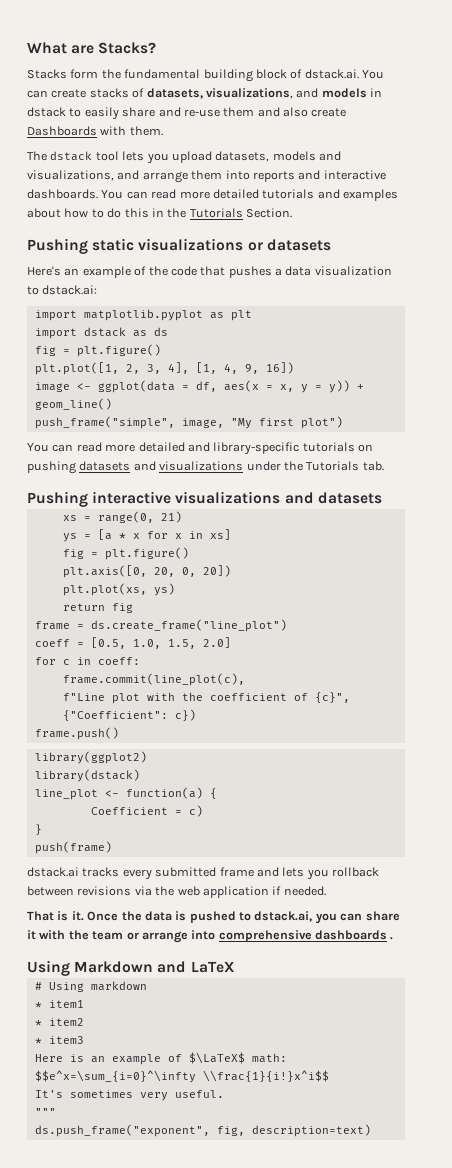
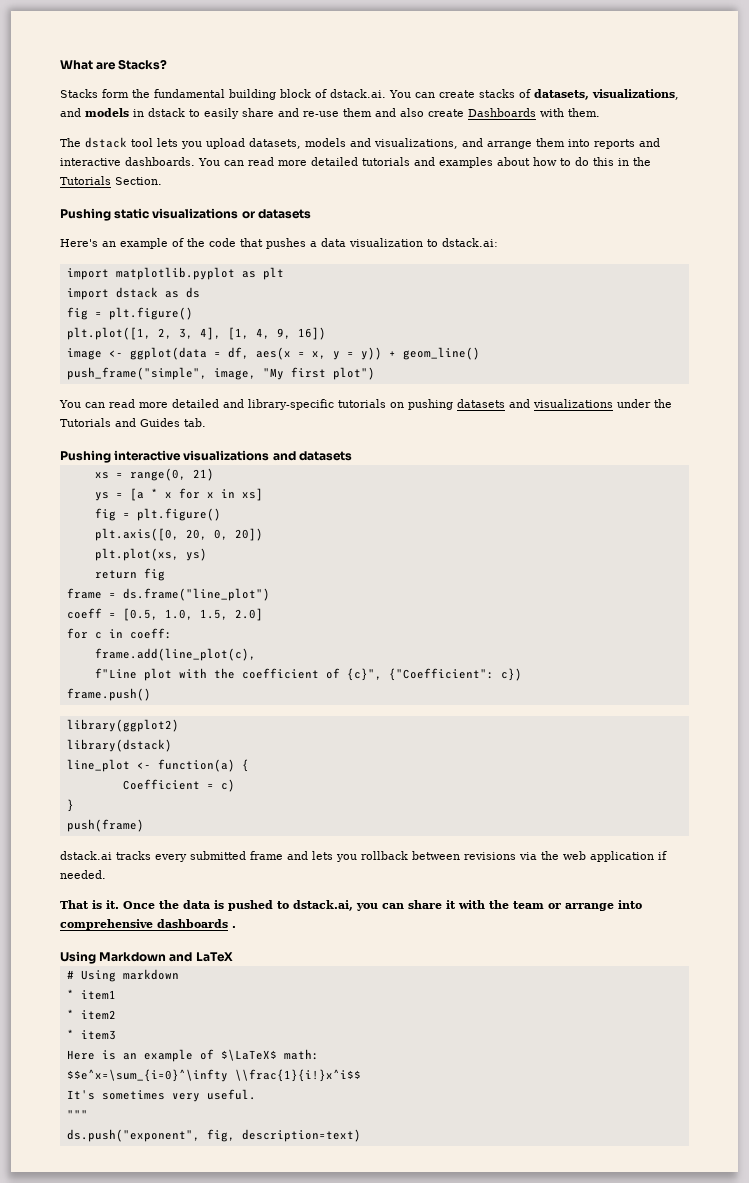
(360, 466) none -> [115,418,180,427] and Guides
[90,619,287,632] ds.create_frame("line_plot") -> [122,588,270,601] ds.frame("line_plot")
[62,673,245,686] frame.commit(line_plot(c), -> [94,648,256,661] frame.add(line_plot(c),
[34,1124,210,1137] ds.push_frame("exponent", -> [66,1129,200,1142] ds.push("exponent",

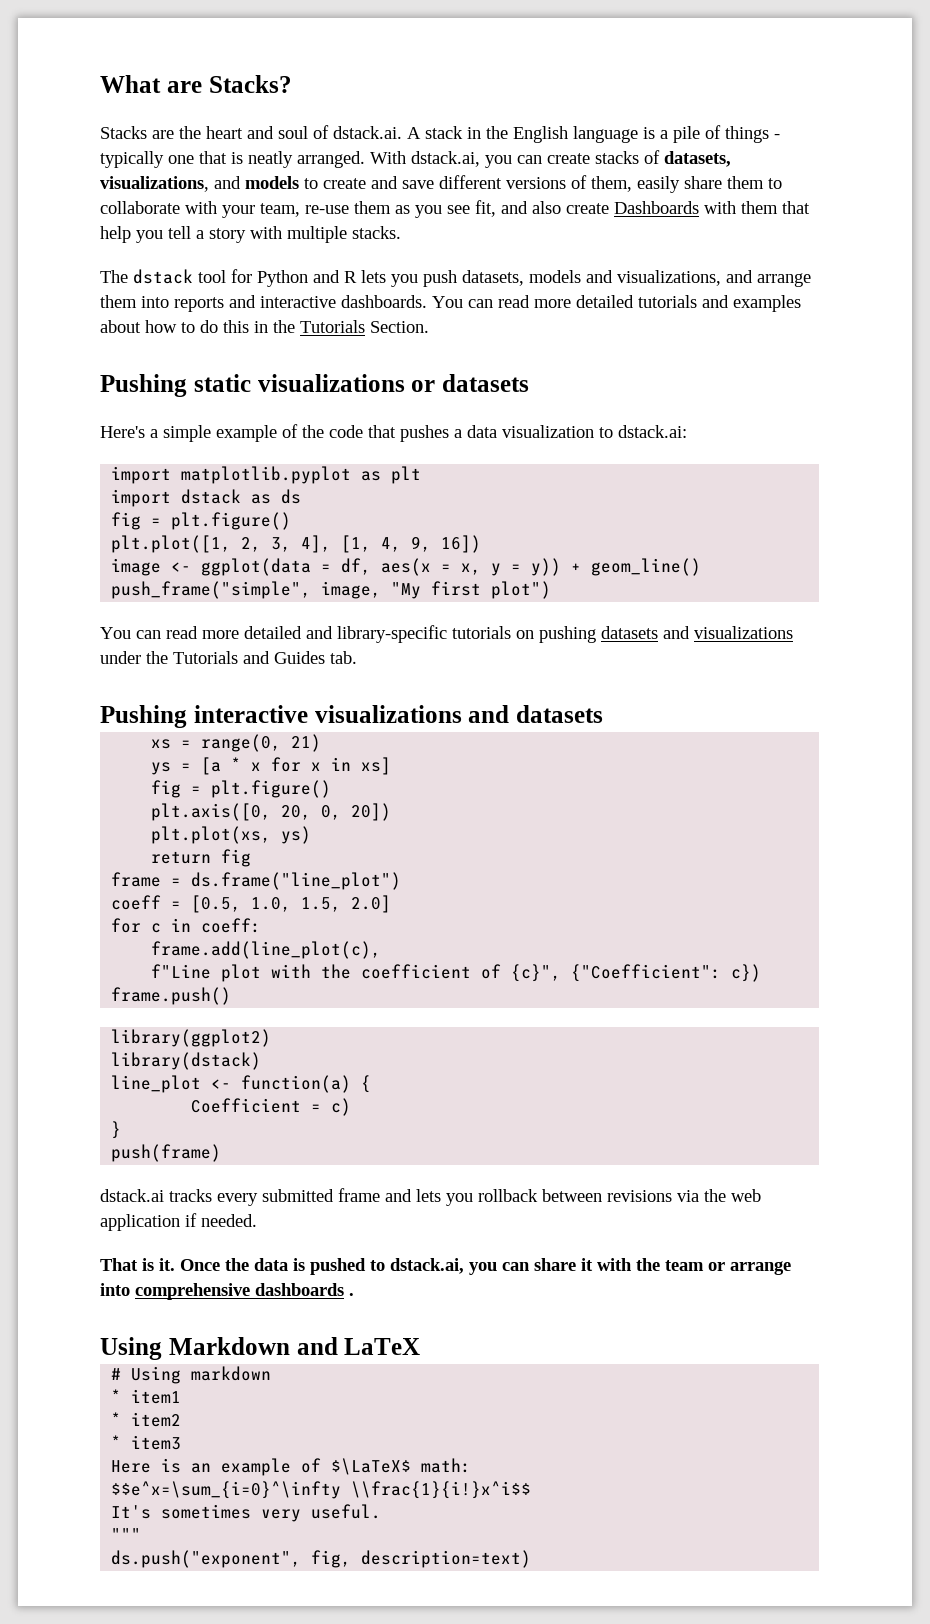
[102,89,411,100] form the fundamental building block of dstack.ai. You -> [152,125,780,143] [100,151,512,168] are the heart and soul of dstack.ai. A stack in the English language is a pile of things - typically one that is neatly arranged. With dstack.ai, you
[133,108,372,119] in dstack to easily share and re-use them -> [304,175,782,193] [100,200,496,218] to create and save different versions of them, easily share them to collaborate with your team, re-use them as you see fit,
[568,108,600,117] them. -> [741,201,810,214] [100,226,401,243] them that help you tell a story with multiple stacks.
[157,138,245,149] lets you upload -> [231,269,457,287] for Python and R lets you push
[102,241,116,247] an -> [150,425,211,442] a simple

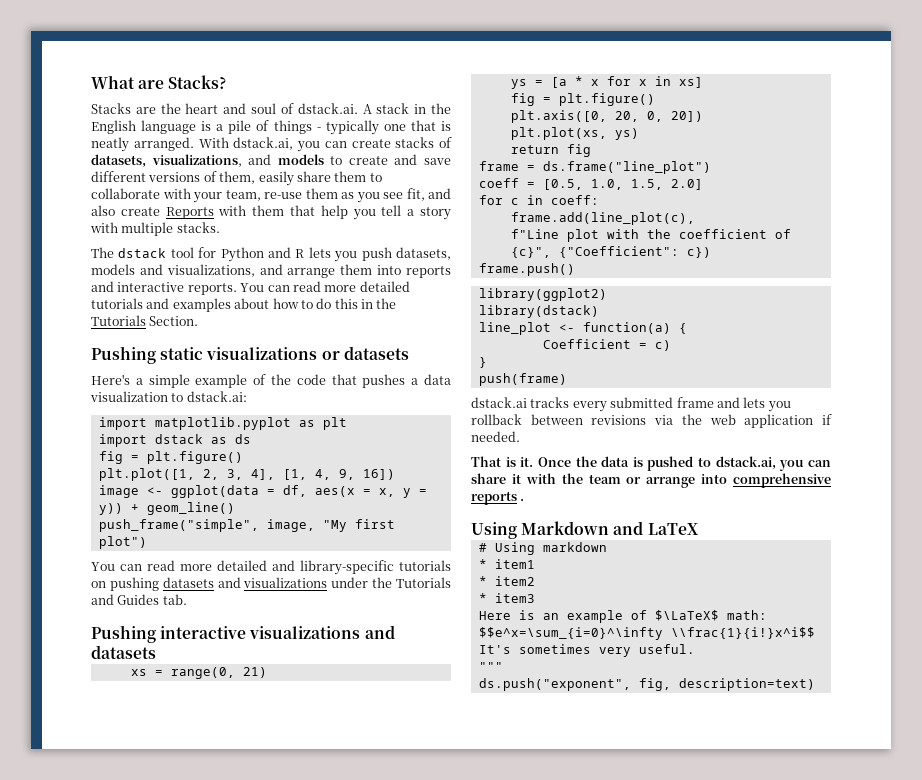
[614,201,699,214] Dashboards -> [165,207,214,219] Reports
[341,295,427,308] dashboards. -> [187,283,237,295] reports.
[255,1283,344,1296] dashboards -> [471,492,517,505] reports

